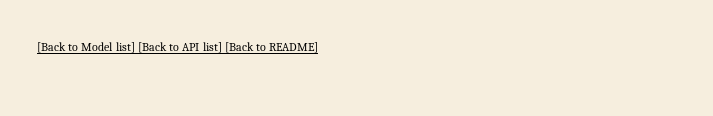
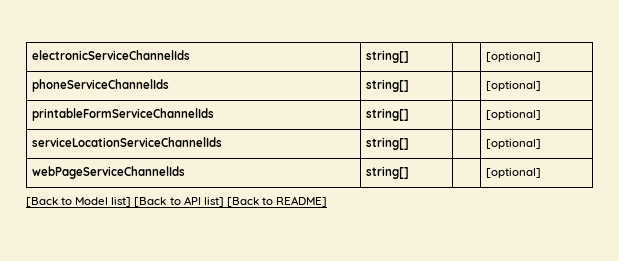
(37, 47) none -> [31,50,190,60] [365,50,409,63] [485,52,541,62] [31,79,169,92] [365,79,409,92] [485,81,541,91] [31,108,214,121] [365,108,409,121] [485,110,541,120] [31,137,222,147] [365,137,409,150] [485,139,541,149] [31,166,185,179] [365,166,409,179] [485,168,541,178] electronicServiceChannelIds | string[] | | [optional] // phoneServiceChannelIds | string[] | | [optional] // printableFormServiceChannelIds | string[] | | [optional] // serviceLocationServiceChannelIds | string[] | | [optional] // webPageServiceChannelIds | string[] | | [optional] //

